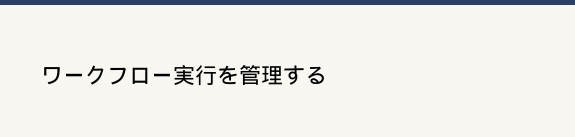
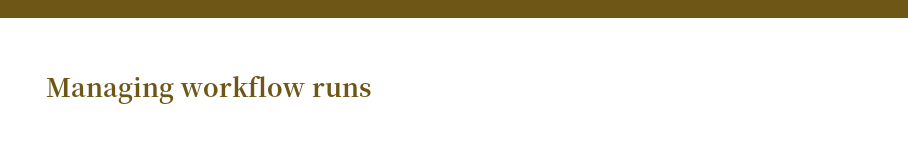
[41,65,327,86] ワークフロー実行を管理する -> [46,75,371,104] Managing workflow runs

